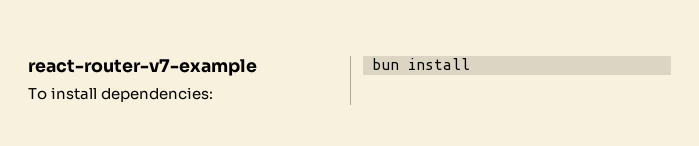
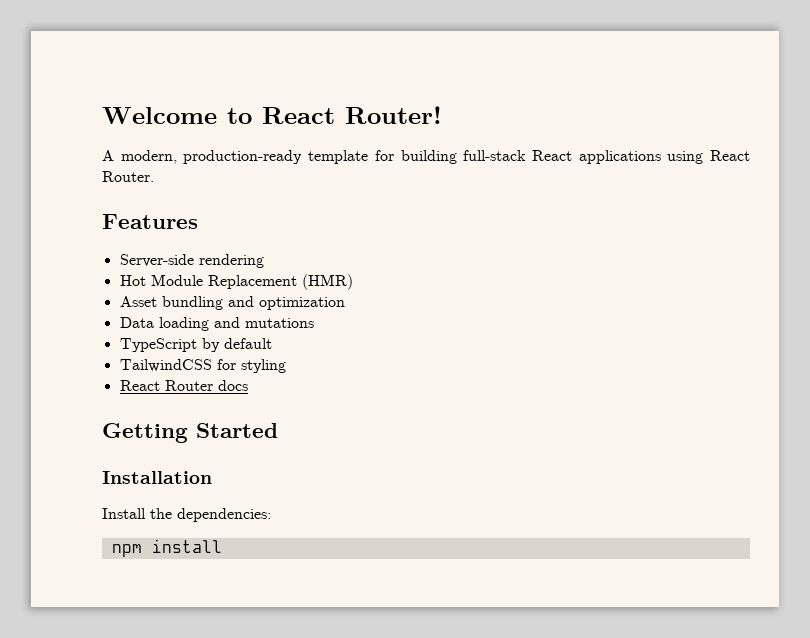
[28,59,257,76] [28,87,98,100] react-router-v7-example // To install -> [102,106,442,124] [102,150,750,164] [102,171,154,182] [102,214,198,229] [119,254,264,268] [119,274,353,290] [119,296,345,310] [119,317,314,331] [119,338,272,352] [119,359,286,373] [119,380,248,391] [102,423,278,443] [102,471,212,484] [102,508,172,519] Welcome to React Router! // A modern, production-ready template for building full-stack React applications using React Router. // Features // Server-side rendering // Hot Module Replacement (HMR) // Asset bundling and optimization // Data loading and mutations // TypeScript by default // TailwindCSS for styling // React Router docs // Getting Started // Installation // Install the
[372,58,399,70] bun -> [111,544,142,557] npm

